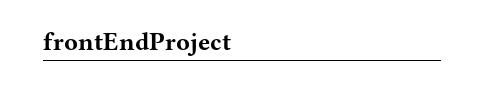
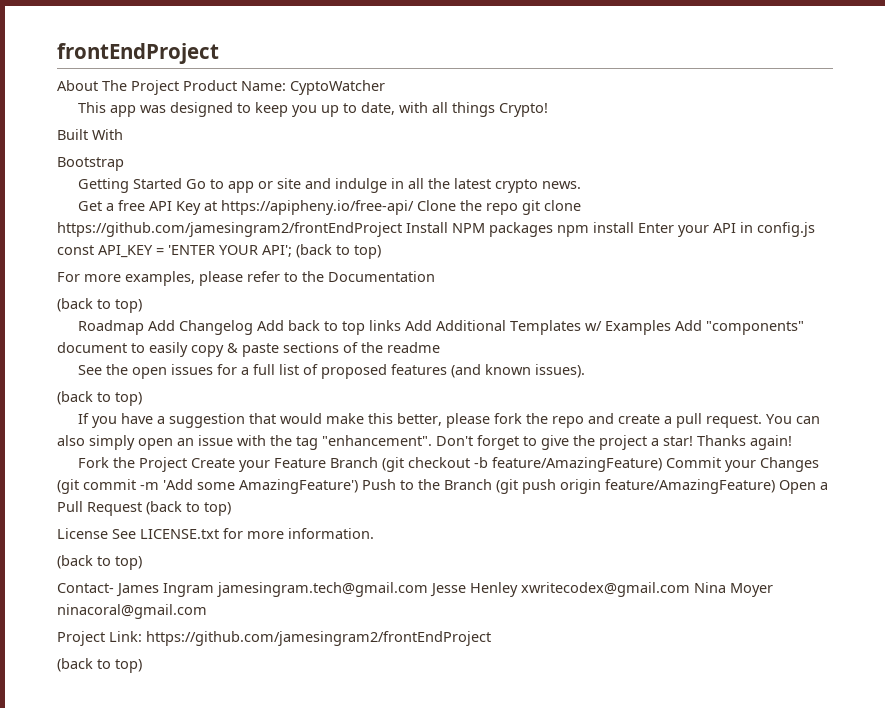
(231, 44) none -> [57,80,385,95] [78,102,549,117] [57,129,123,140] [57,157,124,171] [78,178,582,193] [78,200,582,215] [57,222,815,237] [57,244,381,259] [57,271,435,286] [57,298,142,313] [78,320,805,335] [57,342,440,357] [78,364,586,379] [57,391,142,406] [78,413,821,428] [57,435,792,450] [78,457,820,472] [57,479,828,494] [57,501,231,516] [57,528,374,539] [57,555,142,570] [57,582,773,597] [57,604,207,619] [57,631,491,646] [57,658,142,673] // About The Project Product Name: CyptoWatcher // This app was designed to keep you up to date, with all things Crypto! // Built With // Bootstrap // Getting Started Go to app or site and indulge in all the latest crypto news. // Get a free API Key at https://apipheny.io/free-api/ Clone the repo git clone https://github.com/jamesingram2/frontEndProject Install NPM packages npm install Enter your API in config.js const API_KEY = 'ENTER YOUR API'; (back to top) // For more examples, please refer to the Documentation // (back to top) // Roadmap Add Changelog Add back to top links Add Additional Templates w/ Examples Add "components" document to easily copy & paste sections of the readme // See the open issues for a full list of proposed features (and known issues). // (back to top) // If you have a suggestion that would make this better, please fork the repo and create a pull request. You can also simply open an issue with the tag "enhancement". Don't forget to give the project a star! Thanks again! // Fork the Project Create your Feature Branch (git checkout -b feature/AmazingFeature) Commit your Changes (git commit -m 'Add some AmazingFeature') Push to the Branch (git push origin feature/AmazingFeature) Open a Pull Request (back to top) // License See LICENSE.txt for more information. // (back to top) // Contact- James Ingram jamesingram.tech@gmail.com Jesse Henley xwritecodex@gmail.com Nina Moyer ninacoral@gmail.com // Project Link: https://github.com/jamesingram2/frontEndProject // (back to top)

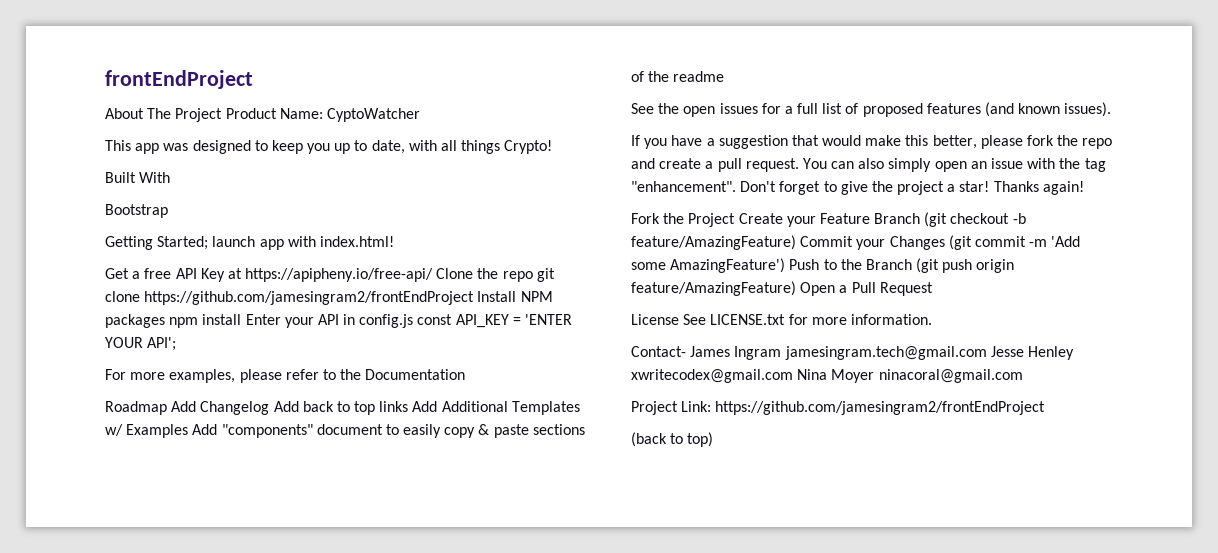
[133,178,582,193] Started Go to app or site and indulge in all the latest crypto news. -> [157,236,394,250] Started; launch app with index.html!
[296,244,381,259] (back to top) -> (177, 344) none
[57,298,142,313] // (back to top) -> (466, 374) none
[57,391,142,406] // (back to top) -> (1112, 109) none
[146,501,231,516] (back to top) -> (933, 289) none
[57,555,142,570] // (back to top) -> (932, 319) none

